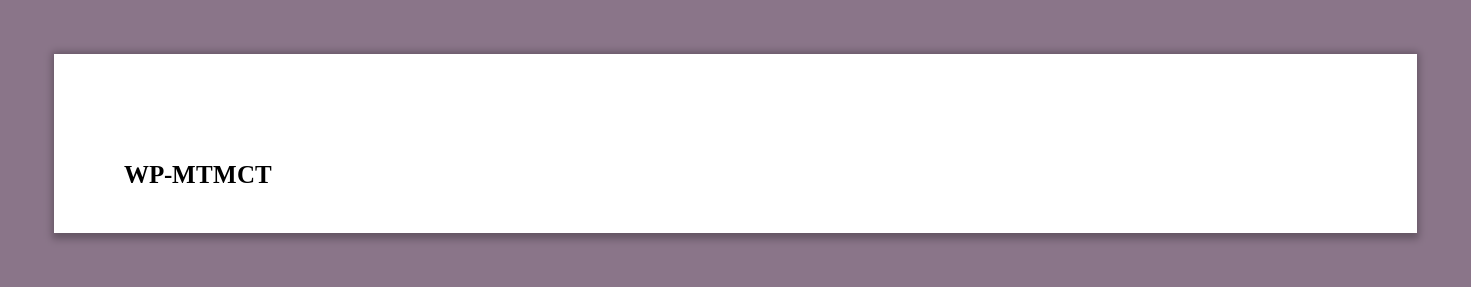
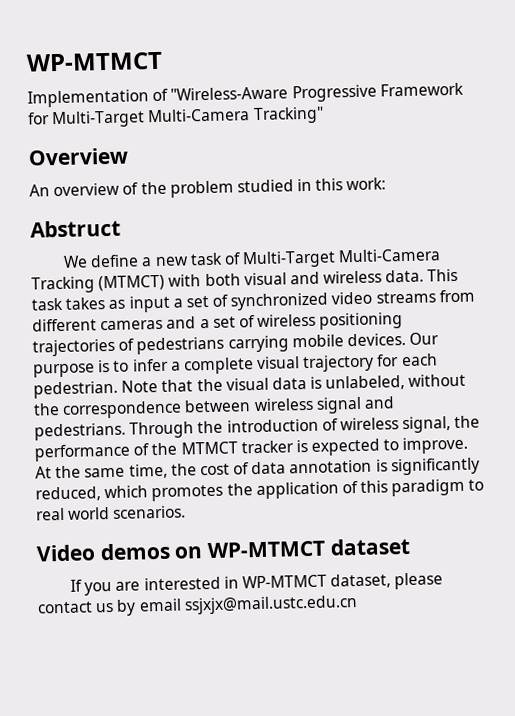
[124,166,272,183] WP-MTMCT -> [26,51,163,72] [27,82,464,108] [27,106,324,129] [28,147,129,166] [29,177,387,198] [30,219,121,238] [63,248,442,269] [31,268,459,294] [31,289,475,313] [32,312,404,332] [32,332,440,357] [33,353,438,378] [33,373,467,399] [33,396,395,419] [34,415,481,441] [34,436,469,462] [35,457,480,479] [35,478,485,502] [36,505,187,521] [36,537,410,562] [70,572,444,596] [37,595,358,616] WP-MTMCT // Implementation of "Wireless-Aware Progressive Framework for Multi-Target Multi-Camera Tracking" // Overview // An overview of the problem studied in this work: // Abstruct // We define a new task of Multi-Target Multi-Camera Tracking (MTMCT) with both visual and wireless data. This task takes as input a set of synchronized video streams from different cameras and a set of wireless positioning trajectories of pedestrians carrying mobile devices. Our purpose is to infer a complete visual trajectory for each pedestrian. Note that the visual data is unlabeled, without the correspondence between wireless signal and pedestrians. Through the introduction of wireless signal, the performance of the MTMCT tracker is expected to improve. At the same time, the cost of data annotation is significantly reduced, which promotes the application of this paradigm to real world scenarios. // Video demos on WP-MTMCT dataset // If you are interested in WP-MTMCT dataset, please contact us by email ssjxjx@mail.ustc.edu.cn

